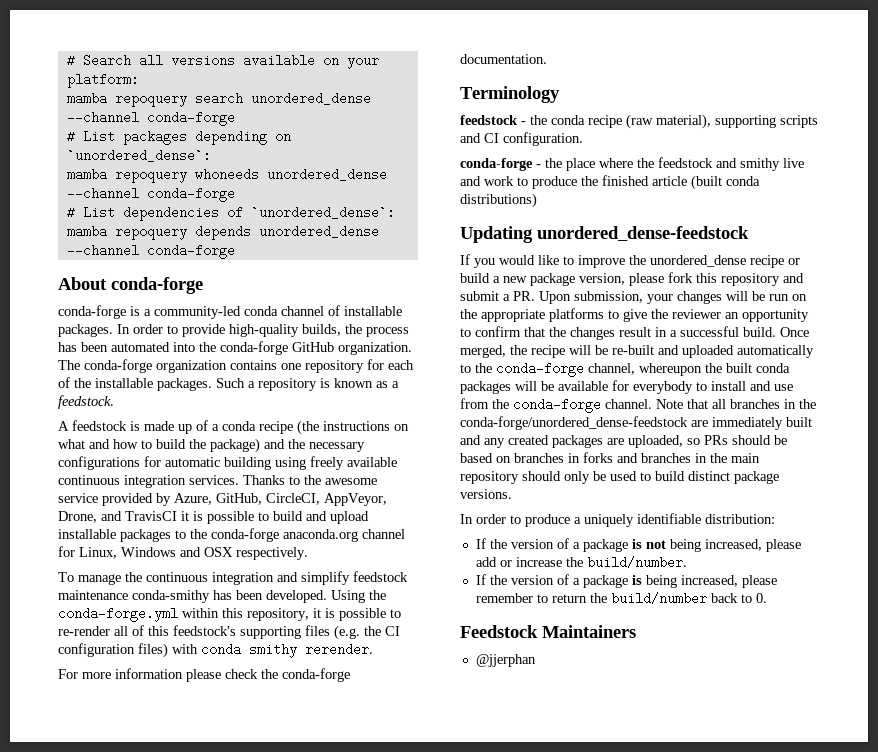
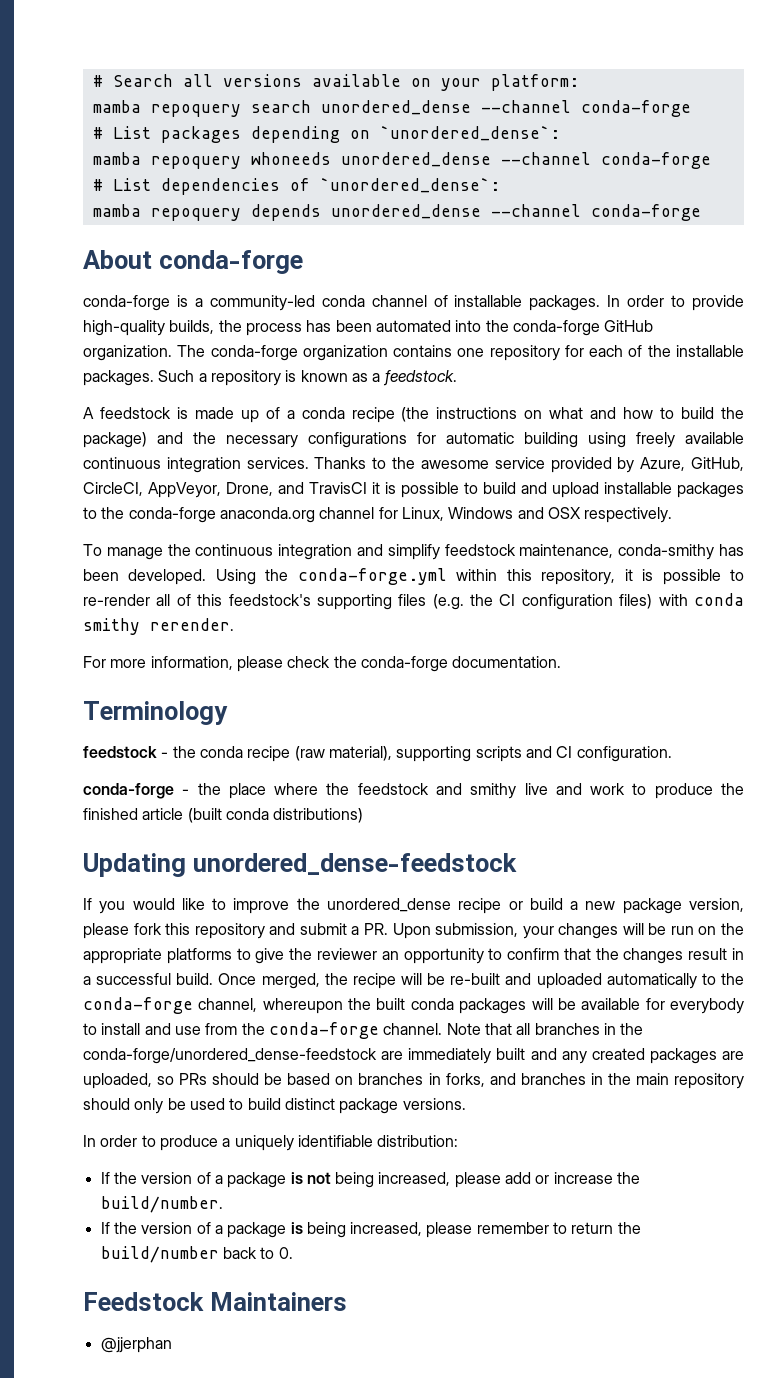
[58,590,128,600] maintenance -> [519,544,614,558] maintenance,
[115,668,183,679] information -> [150,656,233,670] information,
[583,452,613,463] forks -> [445,1073,485,1087] forks,

